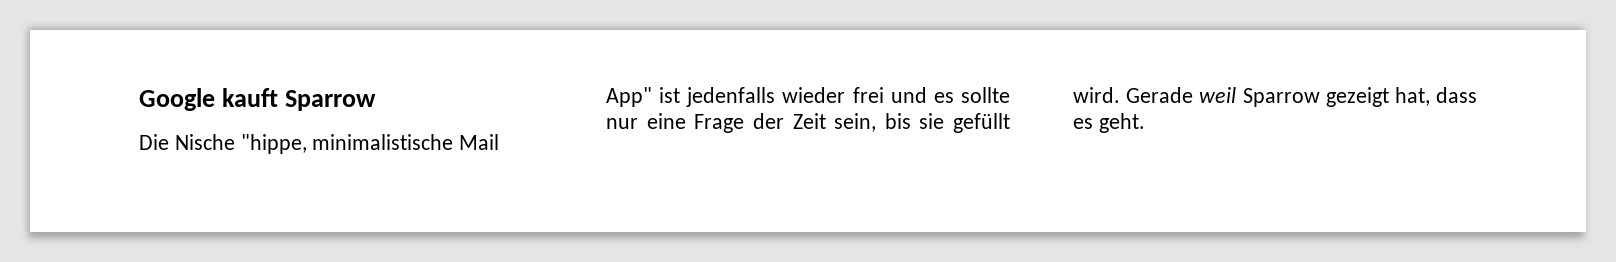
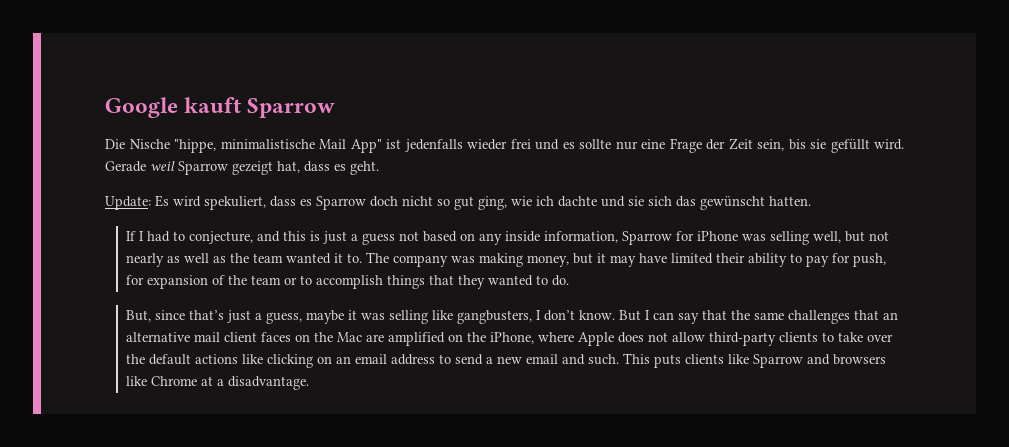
(1145, 123) none -> [105,195,811,210] [126,231,890,245] [126,252,887,267] [126,275,570,289] [126,310,899,324] [126,332,894,346] [126,353,887,368] [126,376,310,390] // Update: Es wird spekuliert, dass es Sparrow doch nicht so gut ging, wie ich dachte und sie sich das gewünscht hatten. // If I had to conjecture, and this is just a guess not based on any inside information, Sparrow for iPhone was selling well, but not nearly as well as the team wanted it to. The company was making money, but it may have limited their ability to pay for push, for expansion of the team or to accomplish things that they wanted to do. // But, since that’s just a guess, maybe it was selling like gangbusters, I don’t know. But I can say that the same challenges that an alternative mail client faces on the Mac are amplified on the iPhone, where Apple does not allow third-party clients to take over the default actions like clicking on an email address to send a new email and such. This puts clients like Sparrow and browsers like Chrome at a disadvantage.

